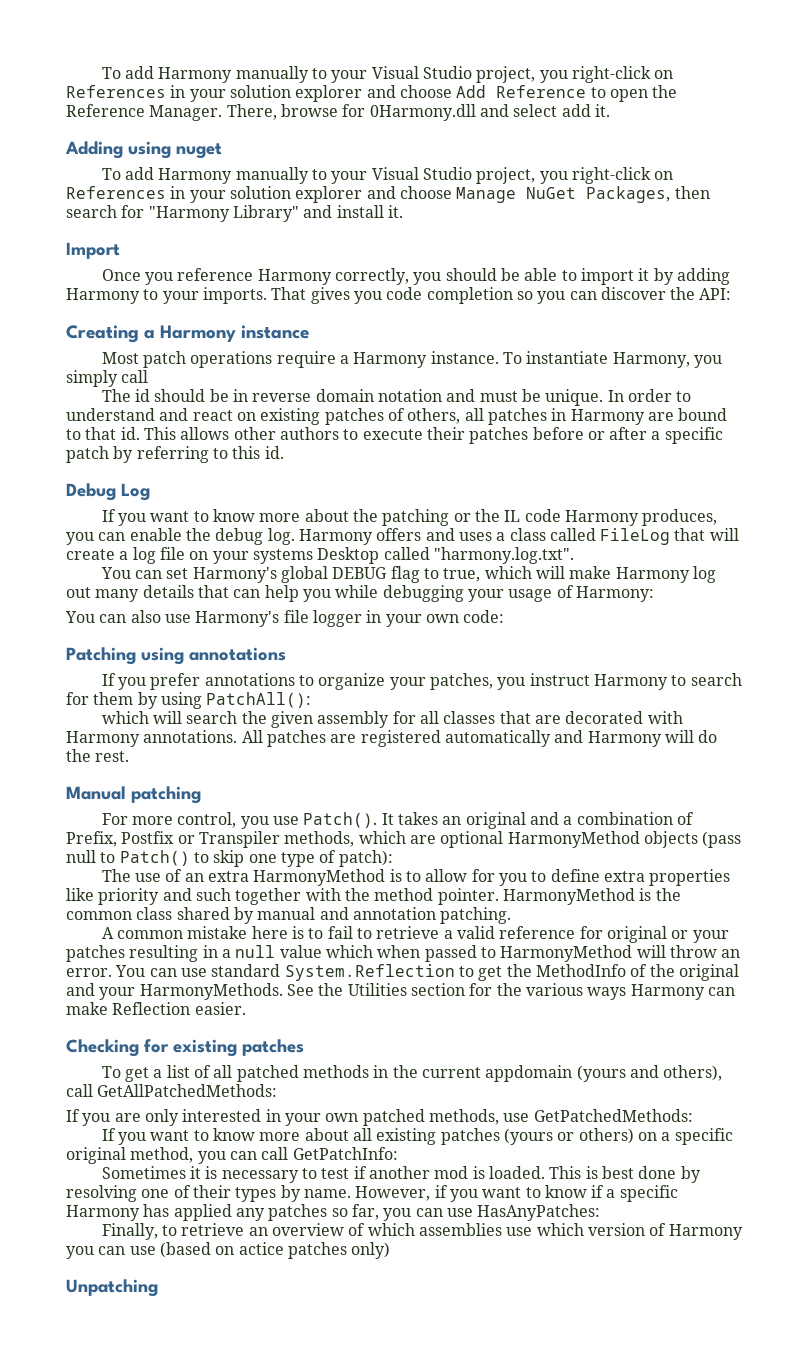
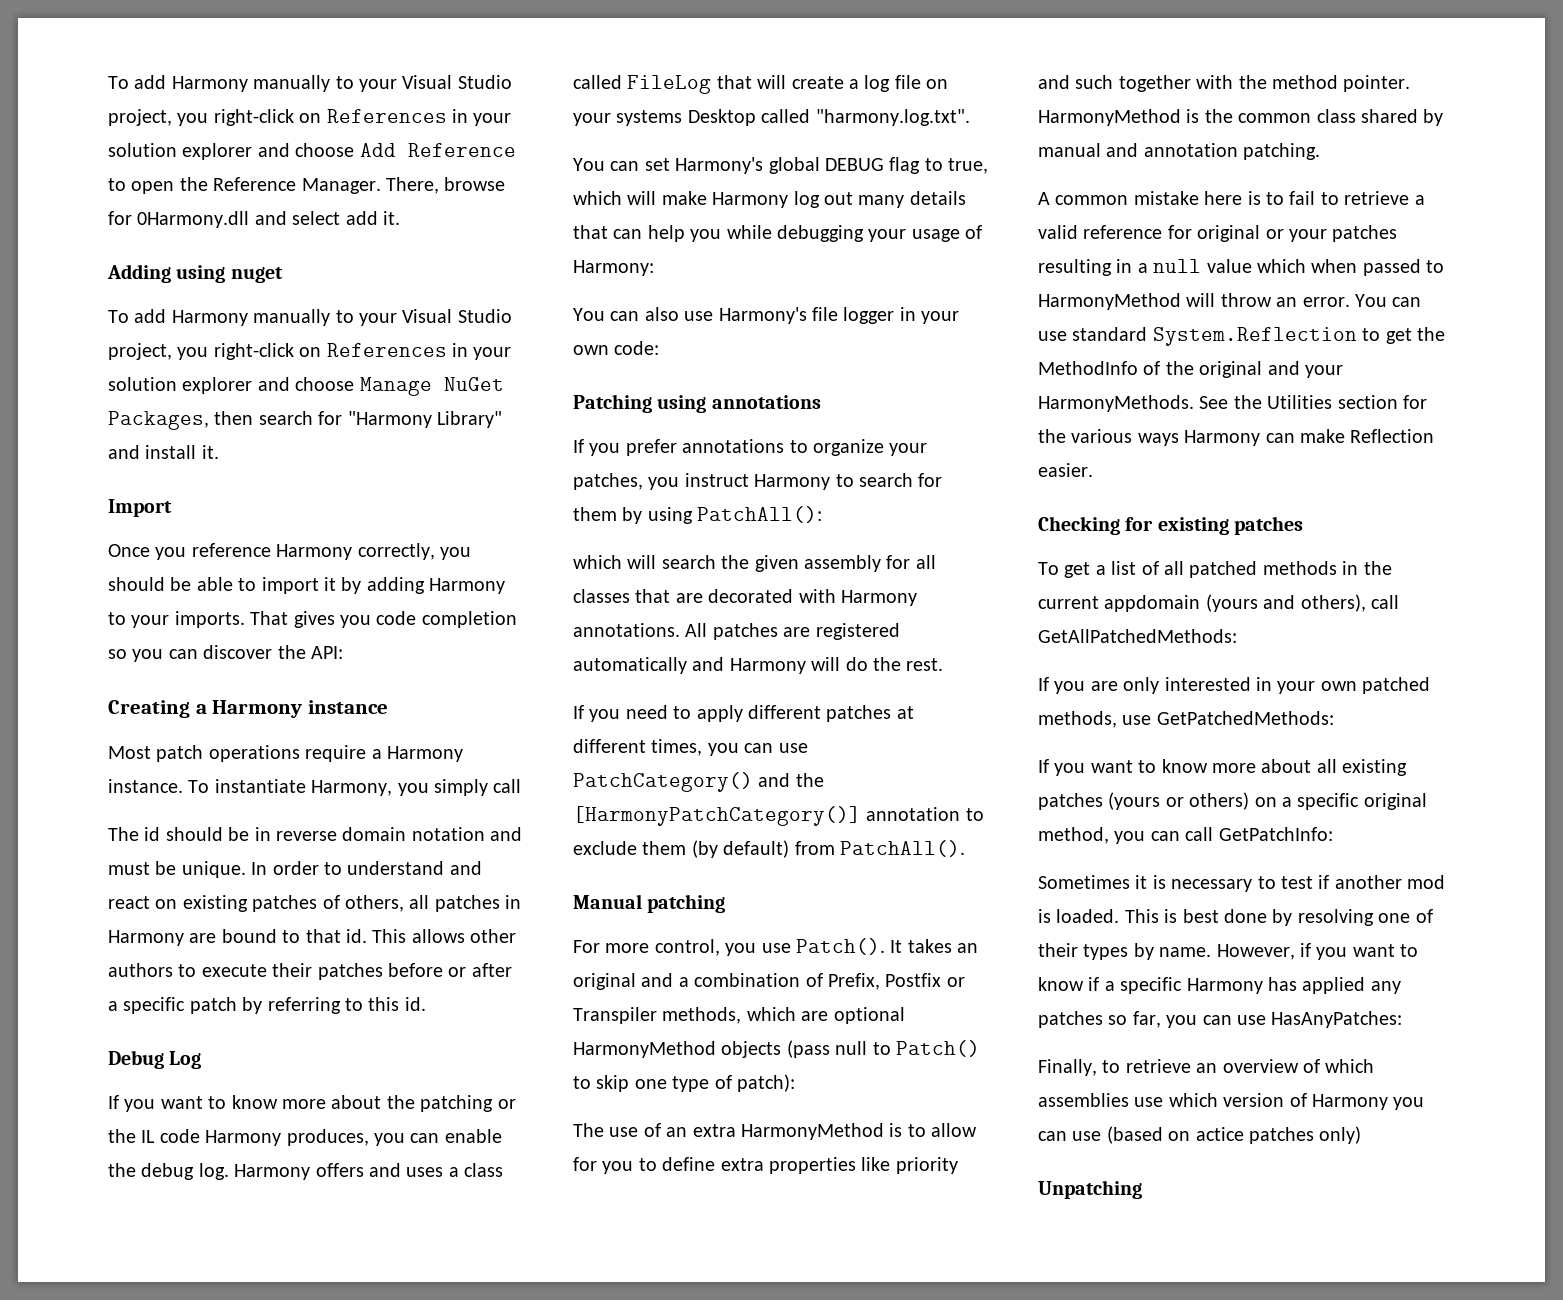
(130, 756) none -> [573,705,914,722] [573,739,808,756] [573,772,824,792] [573,806,984,826] [573,840,965,858] // If you need to apply different patches at different times, you can use PatchCategory() and the [HarmonyPatchCategory()] annotation to exclude them (by default) from PatchAll().

